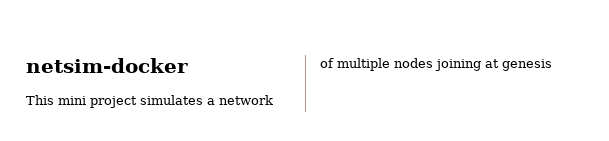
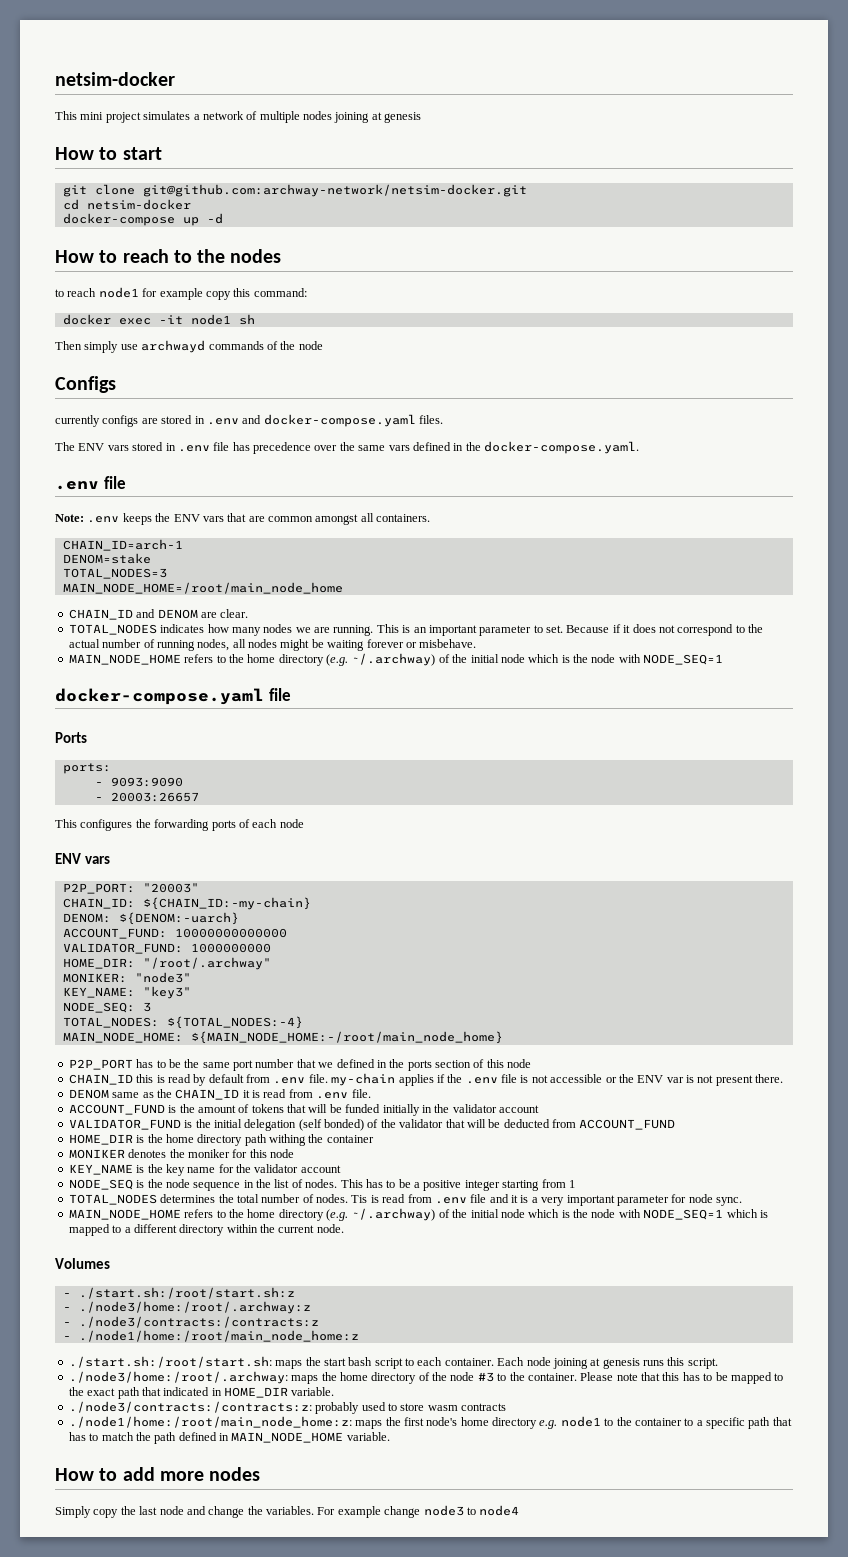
(552, 65) none -> [55,147,162,160] [62,184,527,197] [62,199,191,210] [62,213,223,226] [55,249,282,263] [55,287,307,300] [62,314,255,325] [55,340,323,353] [55,376,116,393] [55,414,443,427] [55,441,639,454] [55,476,126,490] [55,513,431,525] [62,539,183,551] [62,553,151,564] [62,568,167,579] [62,582,343,594] [68,609,249,620] [68,624,763,636] [68,639,477,651] [68,653,724,666] [55,688,291,705] [55,732,87,743] [62,763,111,774] [94,777,183,787] [94,792,199,802] [55,819,304,831] [55,853,110,864] [62,883,199,894] [62,897,311,910] [62,912,239,925] [62,928,287,939] [62,943,271,954] [62,957,271,970] [62,972,191,983] [62,986,191,999] [62,1002,151,1013] [62,1016,303,1029] [62,1031,503,1044] [68,1059,532,1071] [68,1073,784,1086] [68,1089,371,1100] [68,1104,539,1116] [68,1119,676,1131] [68,1134,374,1146] [68,1149,294,1159] [68,1164,341,1176] [68,1179,575,1191] [68,1194,742,1206] [68,1208,768,1221] [68,1224,344,1236] [55,1258,110,1269] [62,1287,295,1299] [62,1301,311,1314] [62,1316,319,1328] [62,1330,359,1342] [68,1356,718,1369] [68,1371,784,1384] [68,1387,335,1399] [68,1401,506,1414] [68,1416,792,1429] [68,1432,390,1444] [55,1467,261,1481] [55,1505,520,1518] // How to start // git clone git@github.com:archway-network/netsim-docker.git // cd netsim-docker // docker-compose up -d // How to reach to the nodes // to reach node1 for example copy this command: // docker exec -it node1 sh // Then simply use archwayd commands of the node // Configs // currently configs are stored in .env and docker-compose.yaml files. // The ENV vars stored in .env file has precedence over the same vars defined in the docker-compose.yaml. // .env file // Note: .env keeps the ENV vars that are common amongst all containers. // CHAIN_ID=arch-1 // DENOM=stake // TOTAL_NODES=3 // MAIN_NODE_HOME=/root/main_node_home // CHAIN_ID and DENOM are clear. // TOTAL_NODES indicates how many nodes we are running. This is an important parameter to set. Because if it does not correspond to the actual number of running nodes, all nodes might be waiting forever or misbehave. // MAIN_NODE_HOME refers to the home directory (e.g. ~/.archway) of the initial node which is the node with NODE_SEQ=1 // docker-compose.yaml file // Ports // ports: // - 9093:9090 // - 20003:26657 // This configures the forwarding ports of each node // ENV vars // P2P_PORT: "20003" // CHAIN_ID: ${CHAIN_ID:-my-chain} // DENOM: ${DENOM:-uarch} // ACCOUNT_FUND: 10000000000000 // VALIDATOR_FUND: 1000000000 // HOME_DIR: "/root/.archway" // MONIKER: "node3" // KEY_NAME: "key3" // NODE_SEQ: 3 // TOTAL_NODES: ${TOTAL_NODES:-4} // MAIN_NODE_HOME: ${MAIN_NODE_HOME:-/root/main_node_home} // P2P_PORT has to be the same port number that we defined in the ports section of this node // CHAIN_ID this is read by default from .env file. my-chain applies if the .env file is not accessible or the ENV var is not present there. // DENOM same as the CHAIN_ID it is read from .env file. // ACCOUNT_FUND is the amount of tokens that will be funded initially in the validator account // VALIDATOR_FUND is the initial delegation (self bonded) of the validator that will be deducted from ACCOUNT_FUND // HOME_DIR is the home directory path withing the container // MONIKER denotes the moniker for this node // KEY_NAME is the key name for the validator account // NODE_SEQ is the node sequence in the list of nodes. This has to be a positive integer starting from 1 // TOTAL_NODES determines the total number of nodes. Tis is read from .env file and it is a very important parameter for node sync. // MAIN_NODE_HOME refers to the home directory (e.g. ~/.archway) of the initial node which is the node with NODE_SEQ=1 which is mapped to a different directory within the current node. // Volumes // - ./start.sh:/root/start.sh:z // - ./node3/home:/root/.archway:z // - ./node3/contracts:/contracts:z // - ./node1/home:/root/main_node_home:z // ./start.sh:/root/start.sh: maps the start bash script to each container. Each node joining at genesis runs this script. // ./node3/home:/root/.archway: maps the home directory of the node #3 to the container. Please note that this has to be mapped to the exact path that indicated in HOME_DIR variable. // ./node3/contracts:/contracts:z: probably used to store wasm contracts // ./node1/home:/root/main_node_home:z: maps the first node's home directory e.g. node1 to the container to a specific path that has to match the path defined in MAIN_NODE_HOME variable. // How to add more nodes // Simply copy the last node and change the variables. For example change node3 to node4

